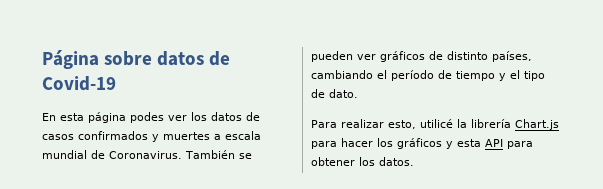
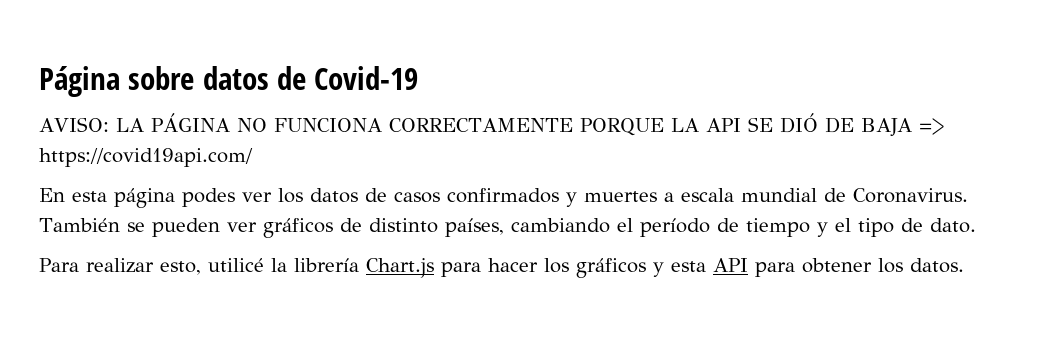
(116, 83) none -> [39,113,944,137] [39,148,253,167] // AVISO: LA PÁGINA NO FUNCIONA CORRECTAMENTE PORQUE LA API SE DIÓ DE BAJA => https://covid19api.com/

